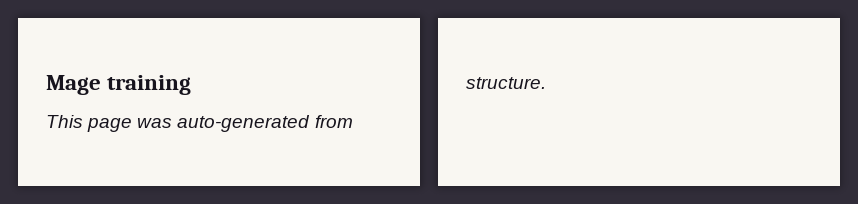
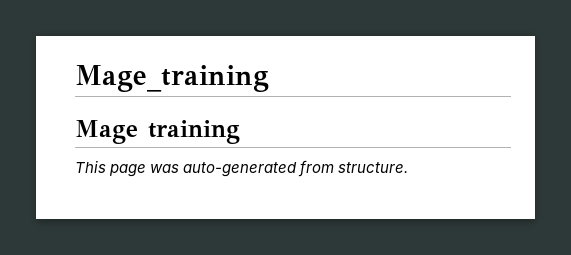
(46, 85) none -> [75,65,269,92] Mage_training //

